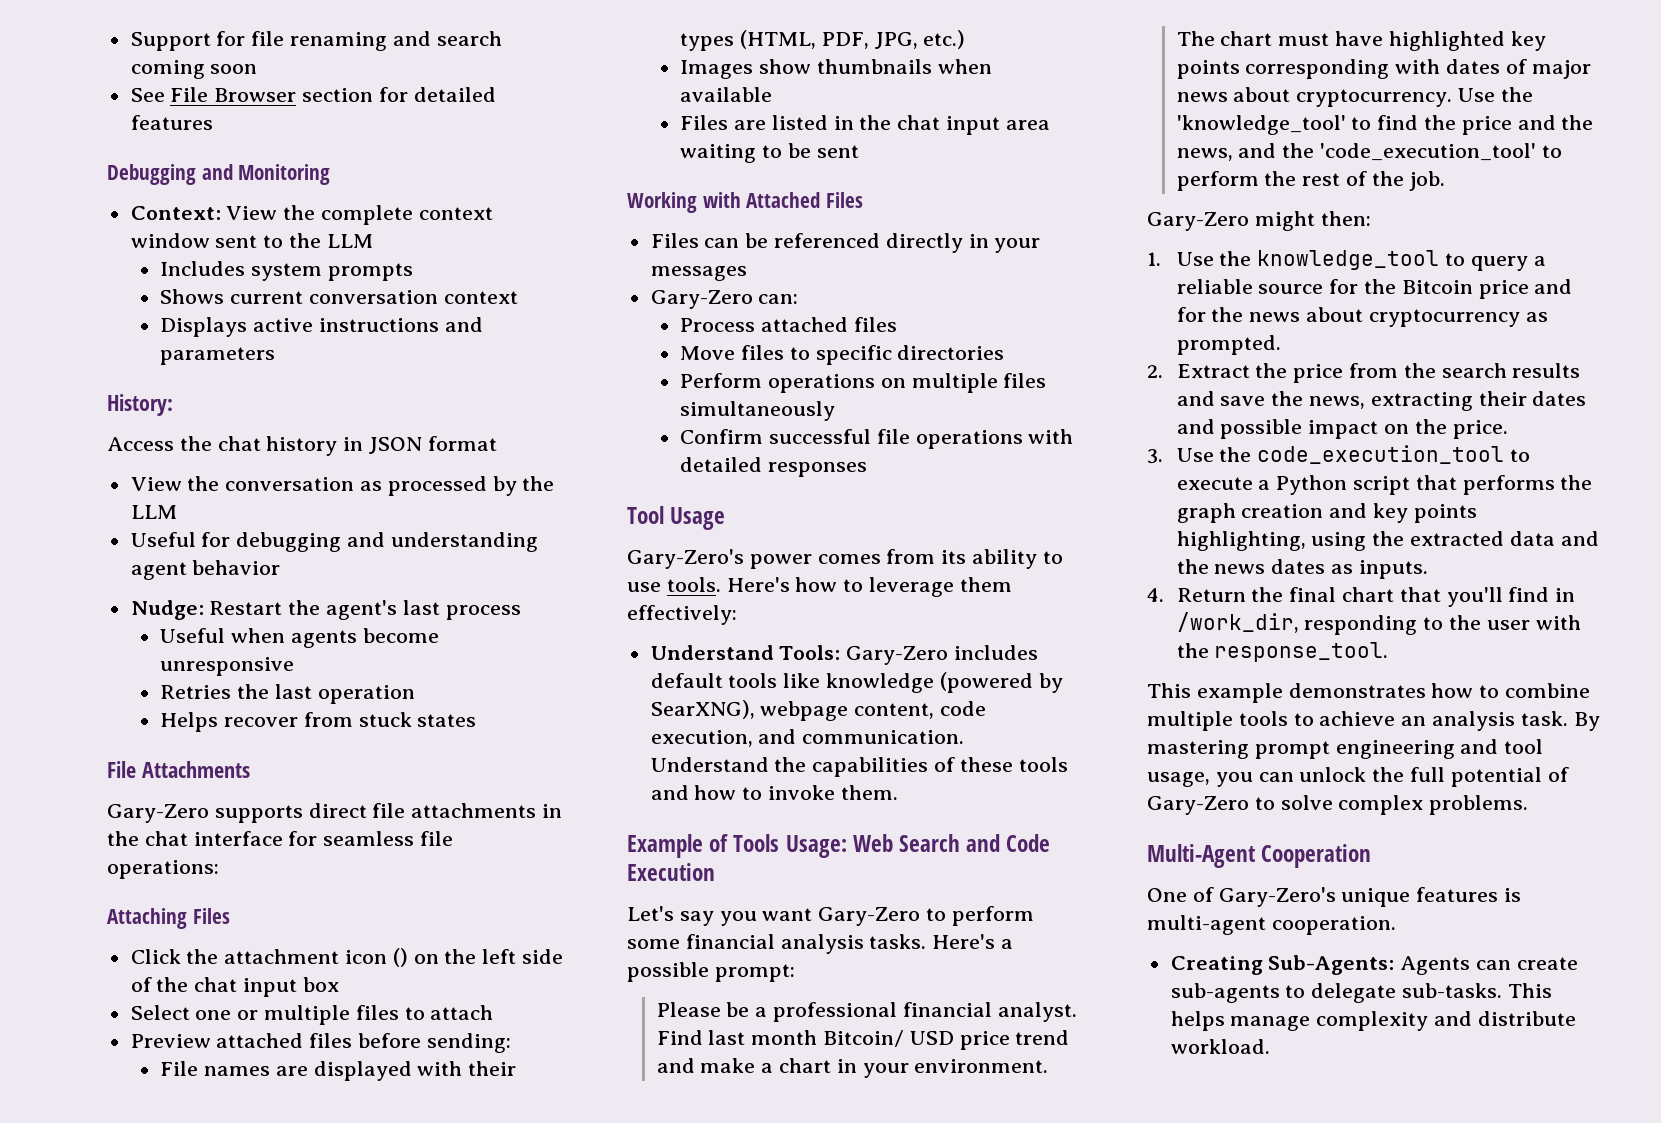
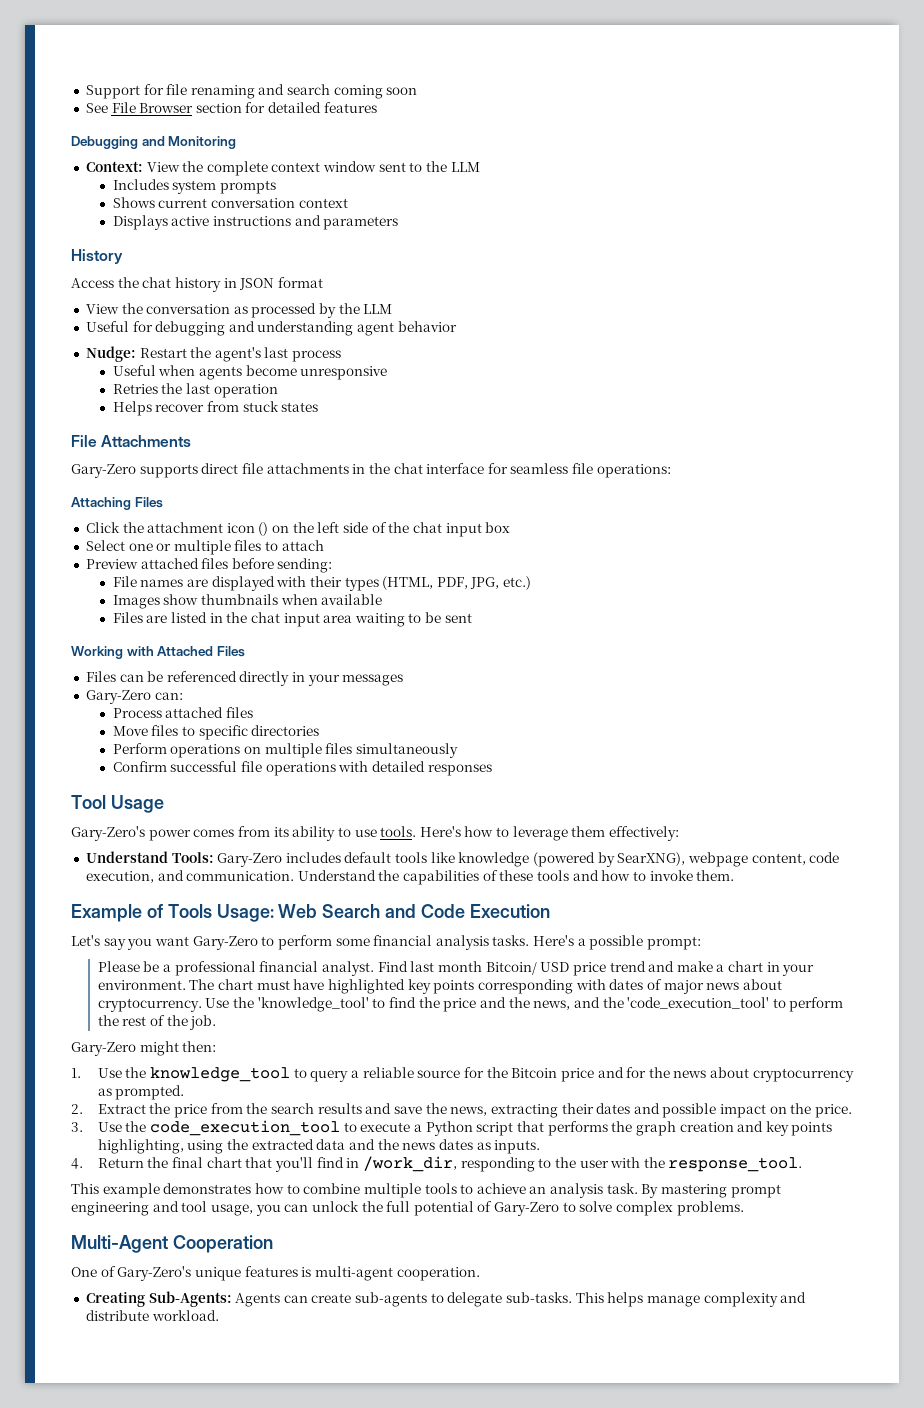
[107,394,173,416] History: -> [71,249,123,264] History

